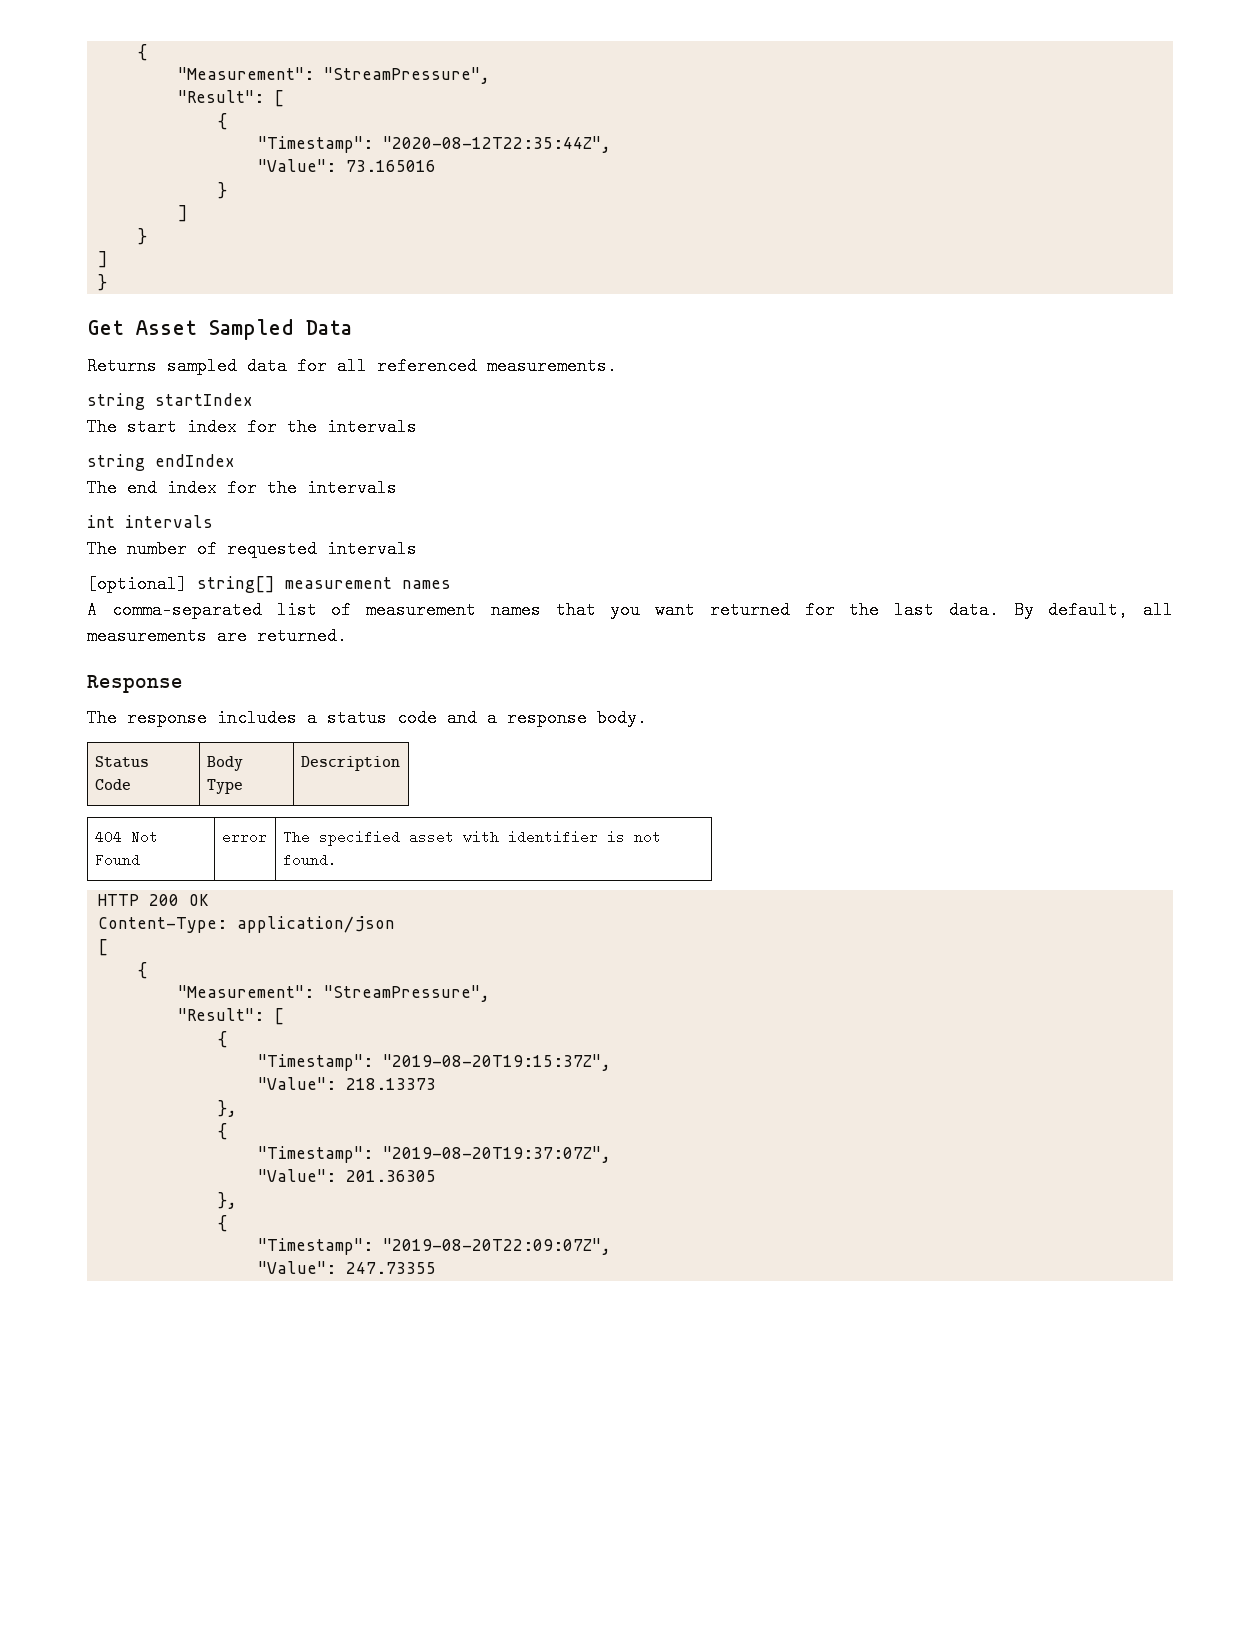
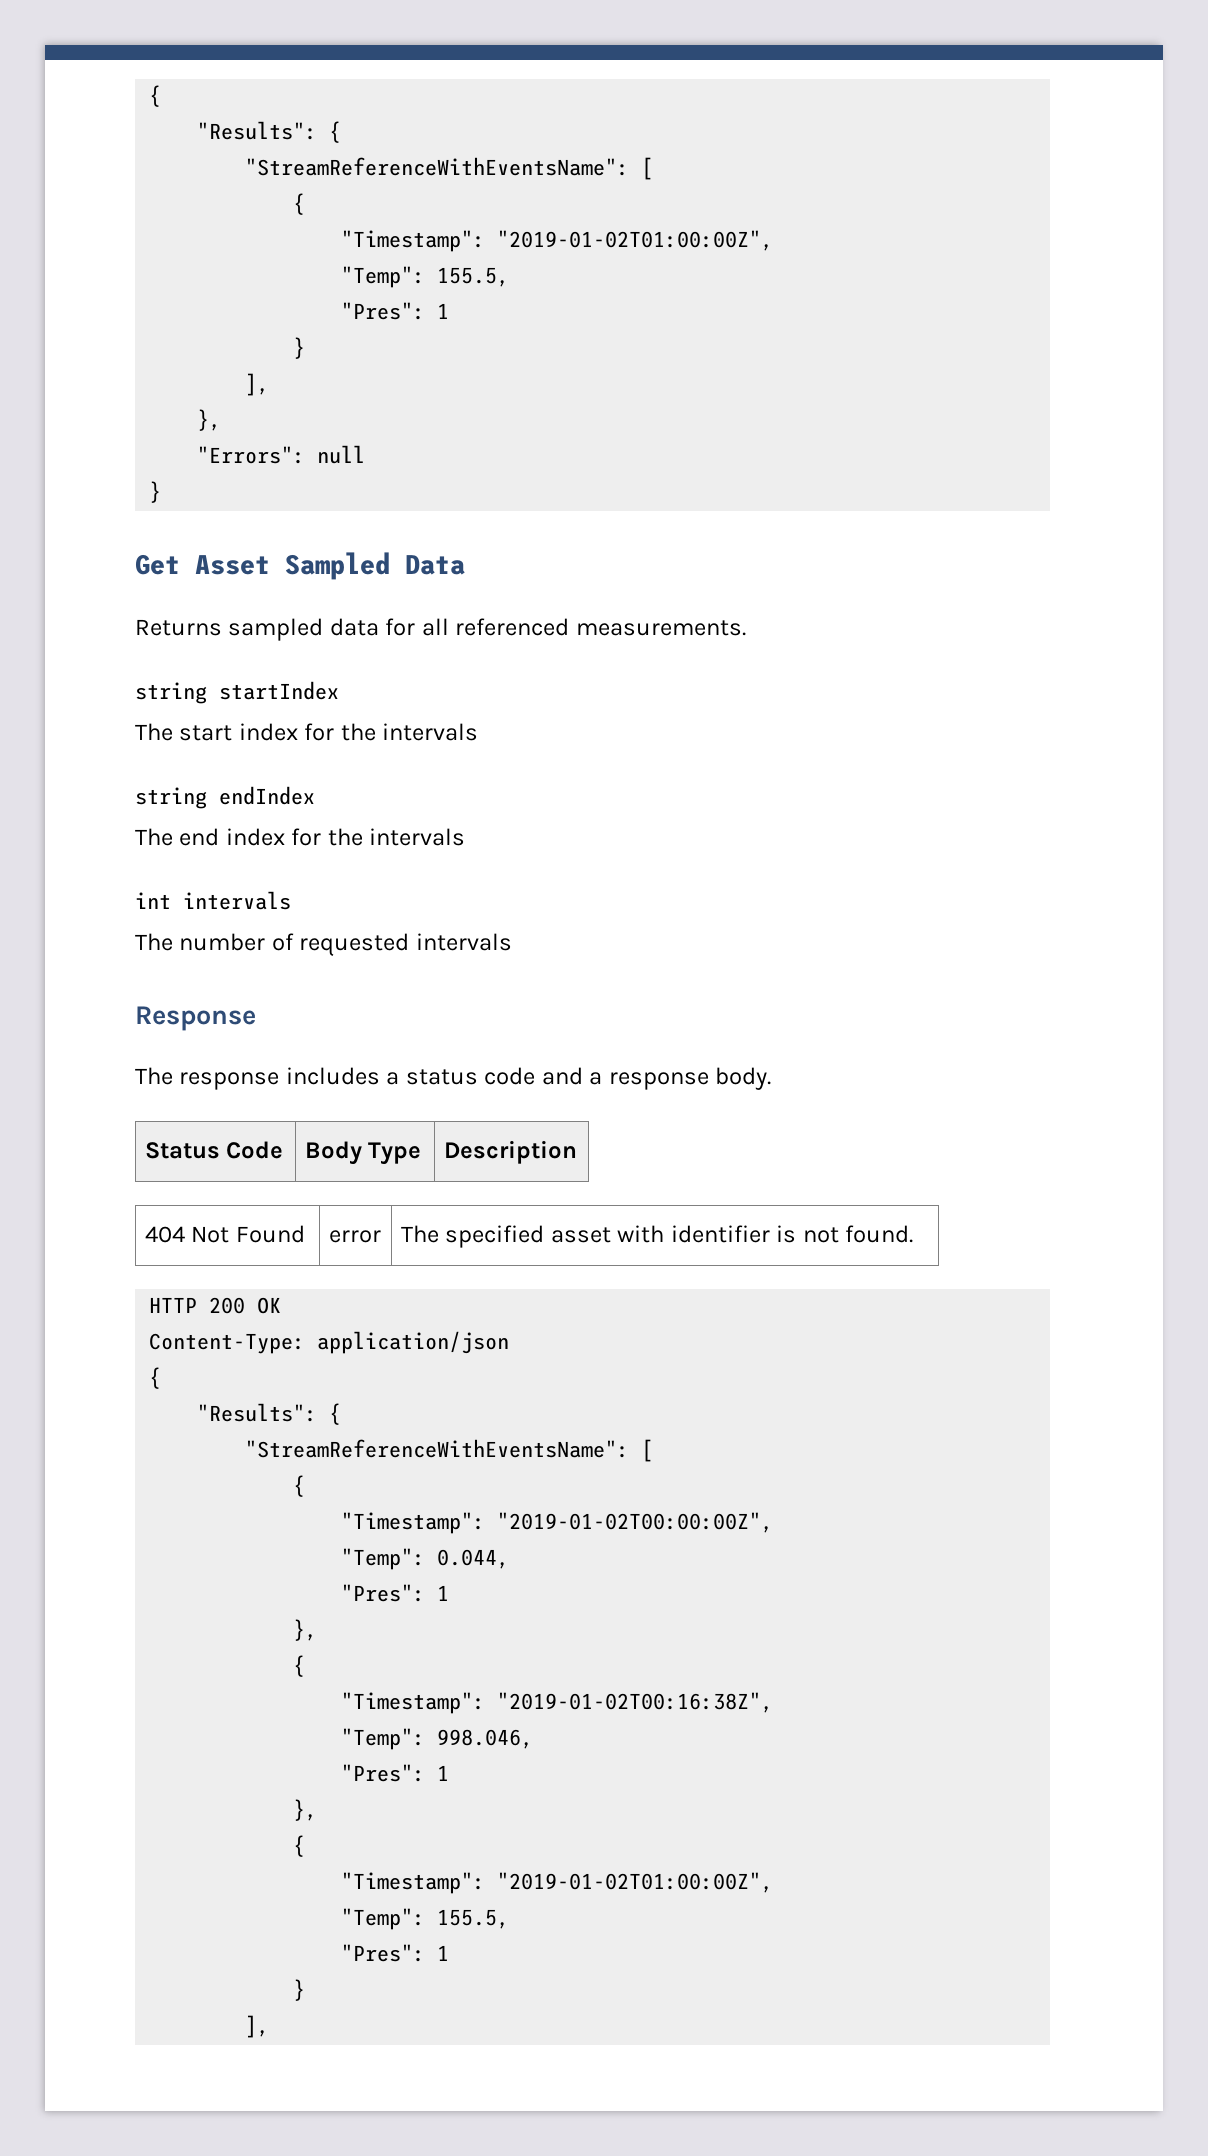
[138,44,148,61] [178,67,491,84] [178,90,285,107] [218,113,228,130] [258,136,612,153] [258,159,437,172] [218,182,228,199] [178,205,189,222] [138,228,148,245] [98,251,109,268] { // "Measurement": "StreamPressure", // "Result": [ // { // "Timestamp": "2020-08-12T22:35:44Z", // "Value": 73.165016 // } // ] // } // ] -> [149,85,162,107] [197,121,342,143] [245,157,654,180] [293,193,306,215] [341,230,774,252] [341,266,510,288] [341,302,450,320] [293,337,306,359] [245,373,270,396] [197,409,222,431] [197,445,366,464] { // "Results": { // "StreamReferenceWithEventsName": [ // { // "Timestamp": "2019-01-02T01:00:00Z", // "Temp": 155.5, // "Pres": 1 // } // ], // }, // "Errors": null
[87,575,451,593] [87,601,1173,619] [87,627,347,645] // [optional] string[] measurement names // A comma-separated list of measurement names that you want returned for the last data. By default, all measurements are returned. -> (512, 942) none
[98,939,109,956] [138,962,148,979] [178,985,491,1002] [178,1008,285,1025] [218,1031,228,1048] [258,1054,612,1071] [258,1077,437,1090] [218,1100,238,1117] [218,1123,228,1140] [258,1146,612,1163] [258,1169,437,1182] [218,1192,238,1209] [218,1215,228,1232] [258,1238,612,1255] [258,1261,437,1274] // [ // { // "Measurement": "StreamPressure", // "Result": [ // { // "Timestamp": "2019-08-20T19:15:37Z", // "Value": 218.13373 // }, // { // "Timestamp": "2019-08-20T19:37:07Z", // "Value": 201.36305 // }, // { // "Timestamp": "2019-08-20T22:09:07Z", // "Value": 247.73355 -> [149,1367,162,1389] [197,1403,342,1425] [245,1439,654,1462] [293,1475,306,1497] [341,1512,774,1534] [341,1548,510,1570] [341,1584,450,1602] [293,1619,318,1641] [293,1655,306,1677] [341,1692,774,1714] [341,1728,534,1750] [341,1764,450,1782] [293,1799,318,1821] [293,1835,306,1857] [341,1872,774,1894] [341,1908,510,1930] [341,1944,450,1962] [293,1979,306,2001] [245,2015,270,2038] // { // "Results": { // "StreamReferenceWithEventsName": [ // { // "Timestamp": "2019-01-02T00:00:00Z", // "Temp": 0.044, // "Pres": 1 // }, // { // "Timestamp": "2019-01-02T00:16:38Z", // "Temp": 998.046, // "Pres": 1 // }, // { // "Timestamp": "2019-01-02T01:00:00Z", // "Temp": 155.5, // "Pres": 1 // } // ],

